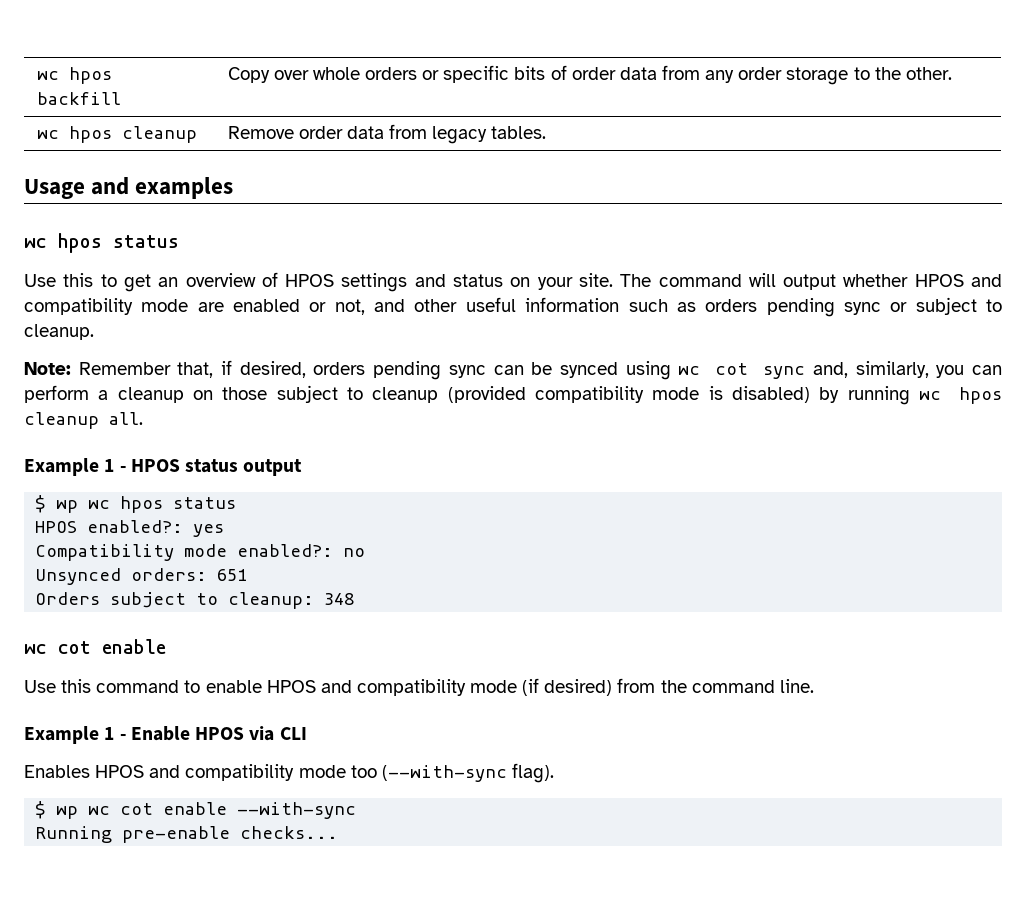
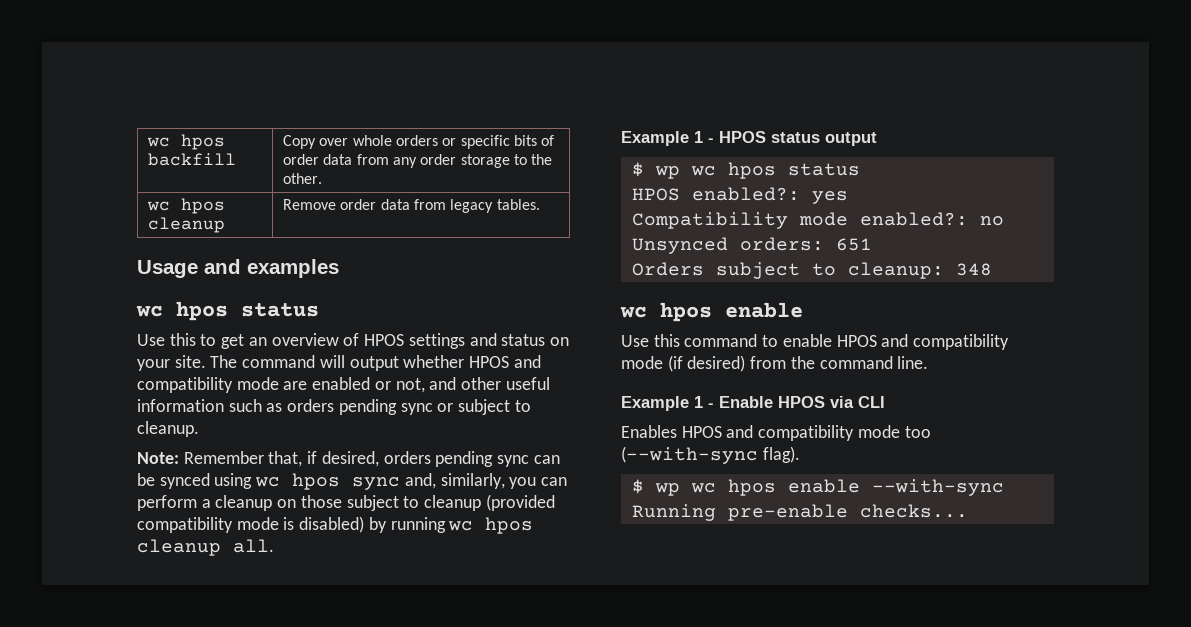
[715,363,749,375] cot -> [292,473,341,490] hpos
[58,641,91,654] cot -> [660,302,712,322] hpos
[120,803,154,815] cot -> [727,479,776,496] hpos

